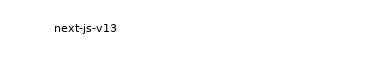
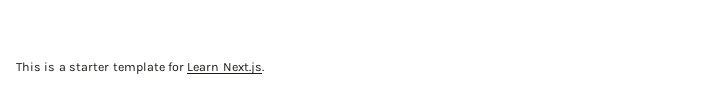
[54,24,117,34] next-js-v13 -> [16,62,264,75] This is a starter template for Learn Next.js.

